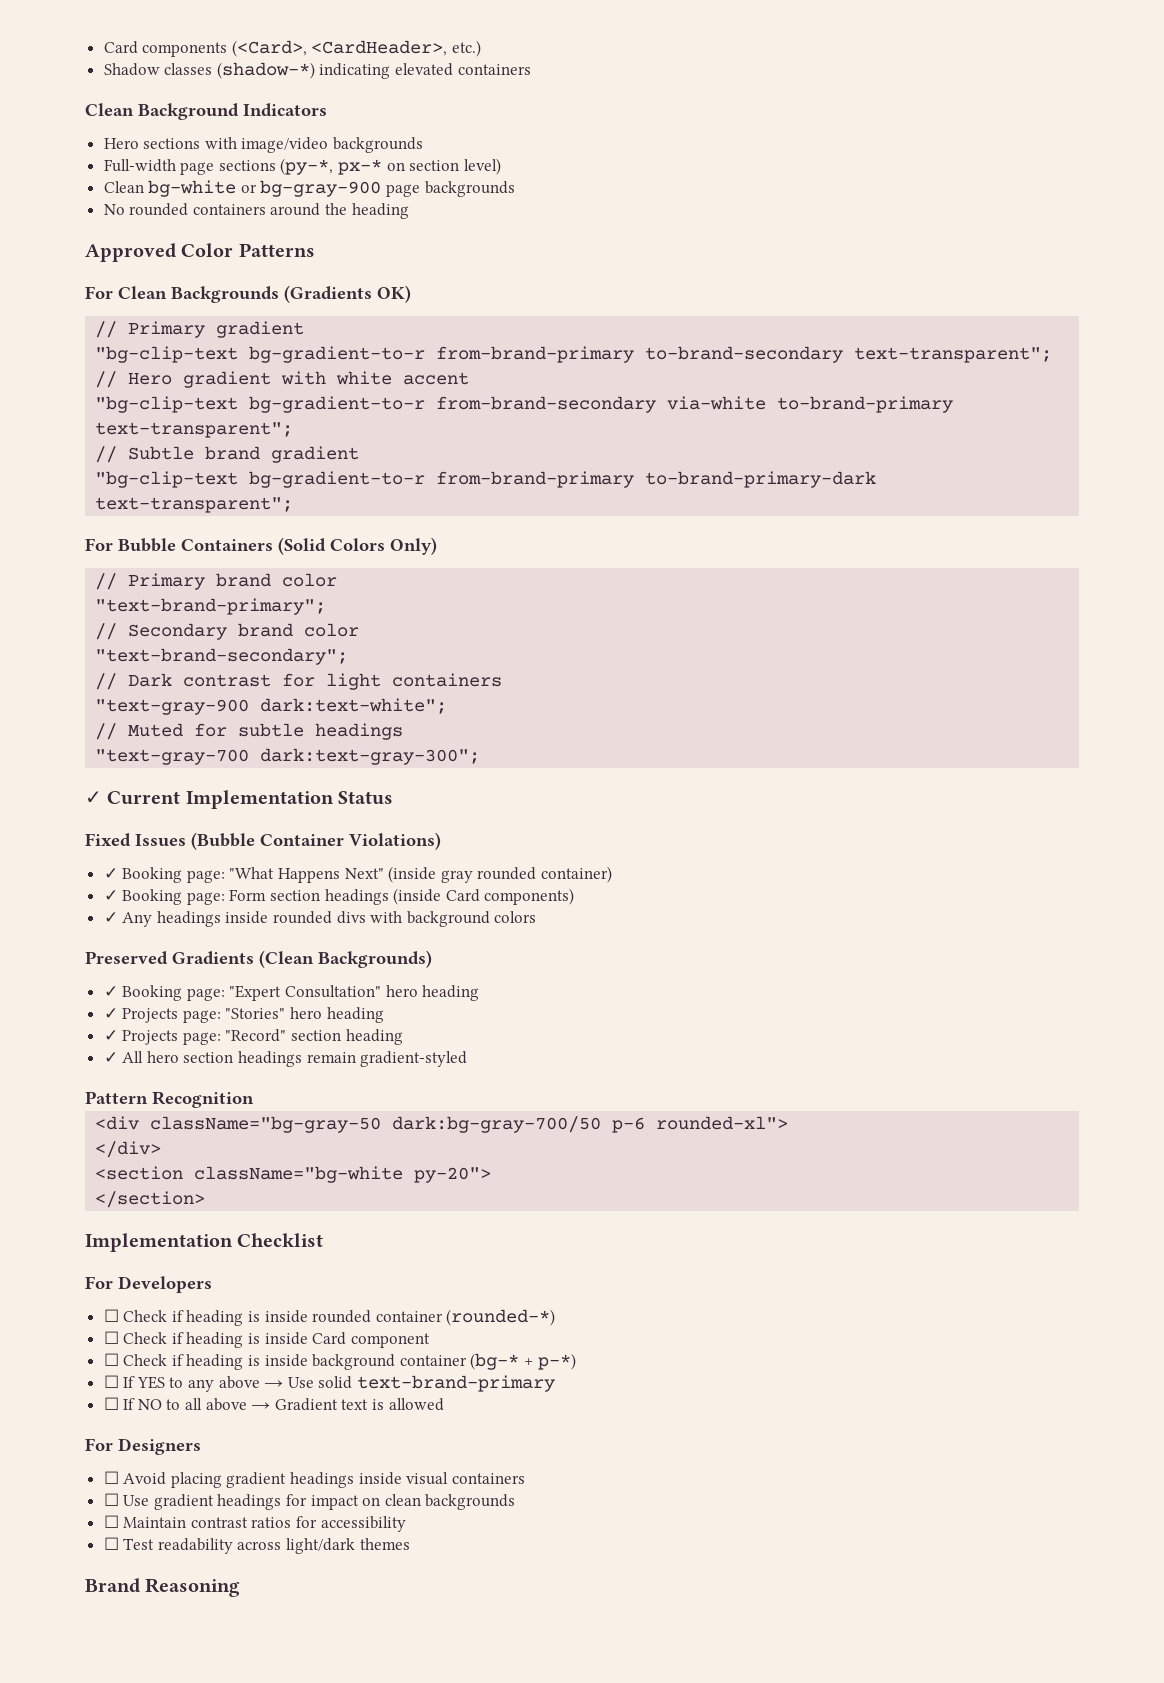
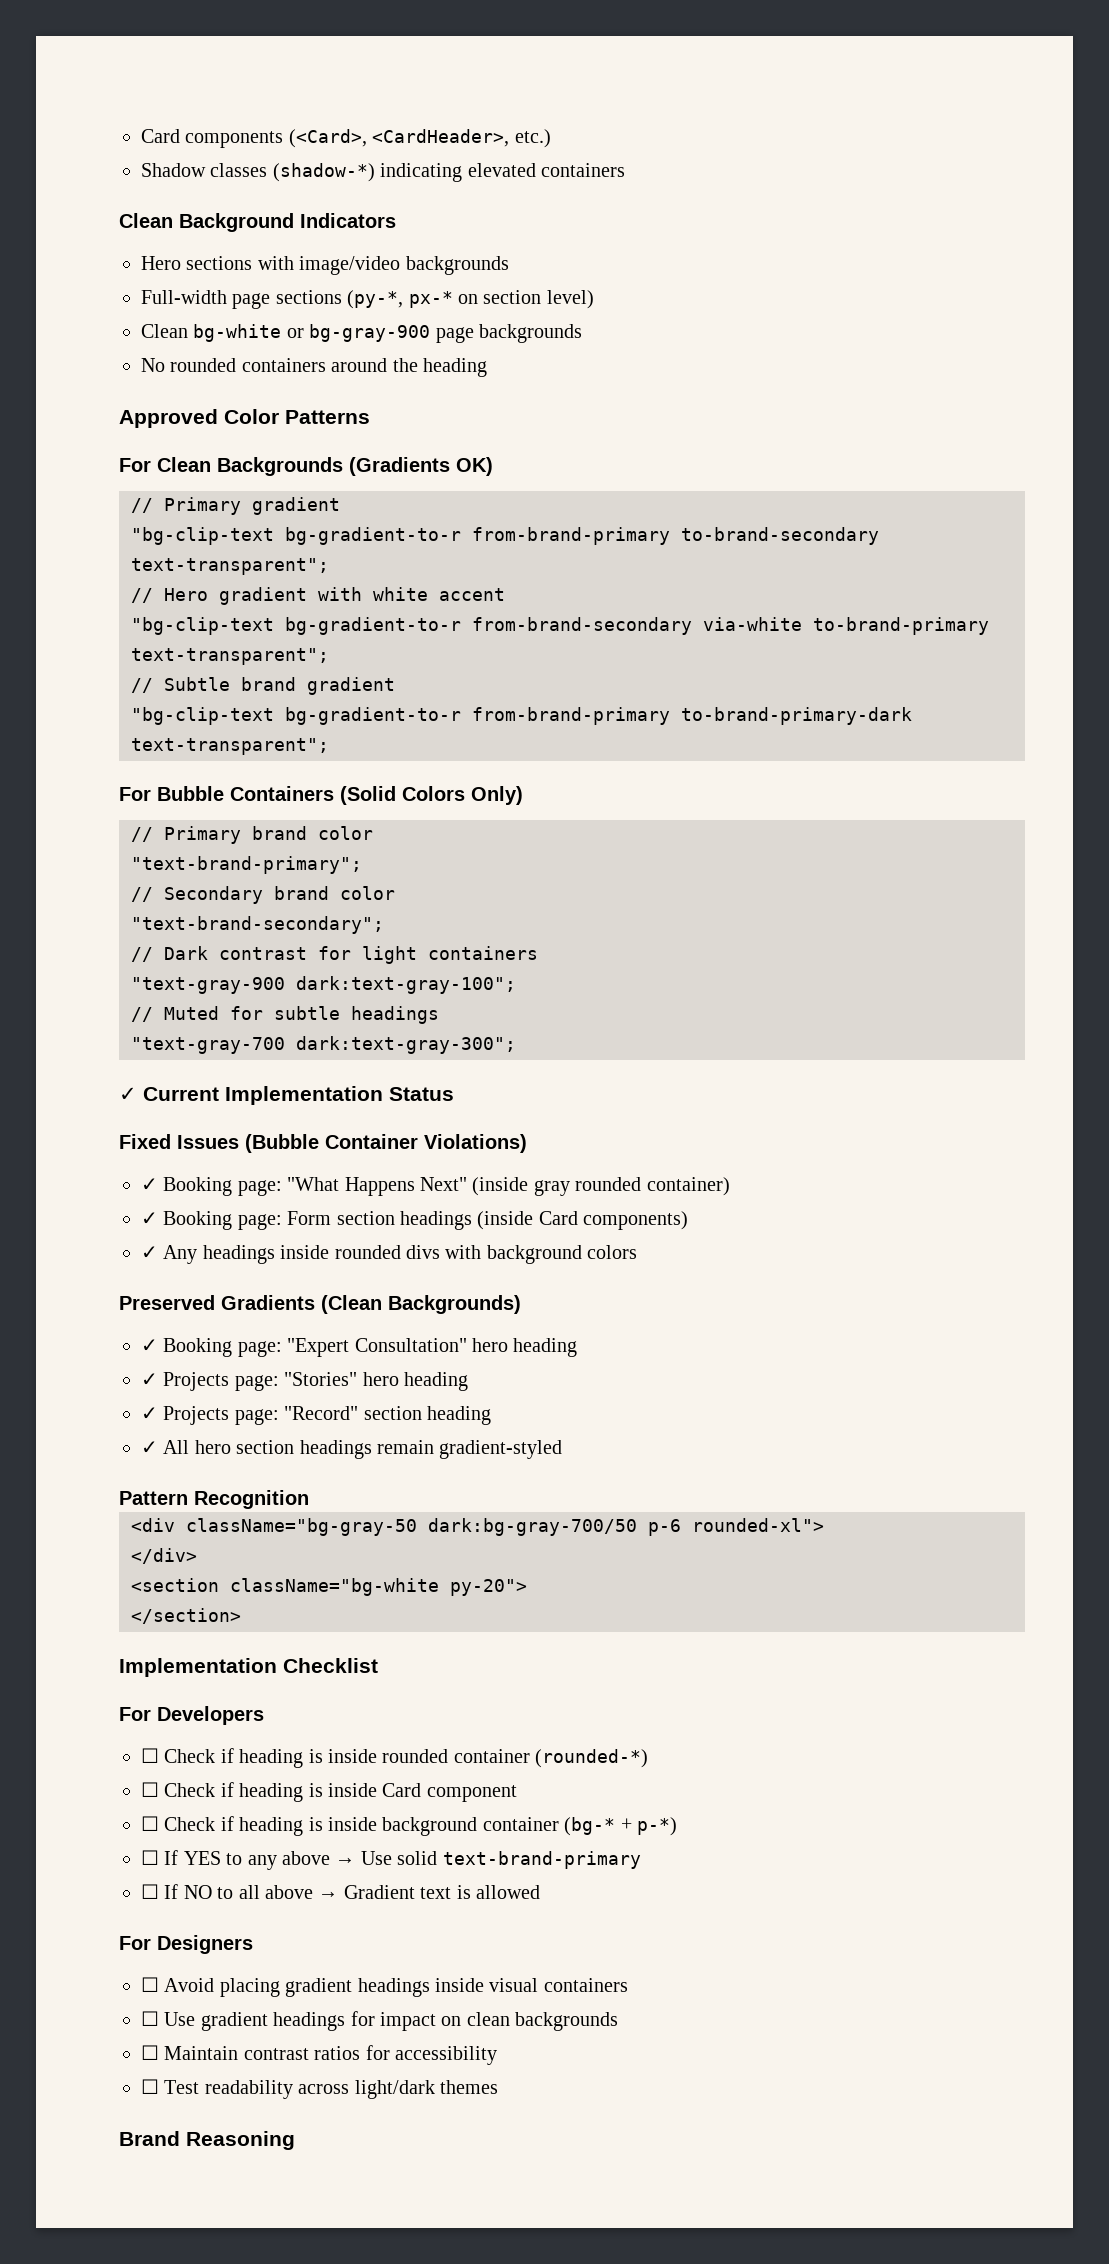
[260,698,448,714] dark:text-white"; -> [296,976,516,994] dark:text-gray-100";

